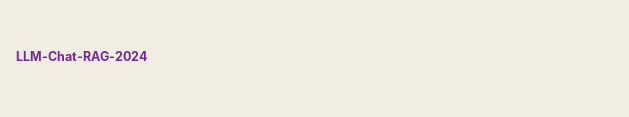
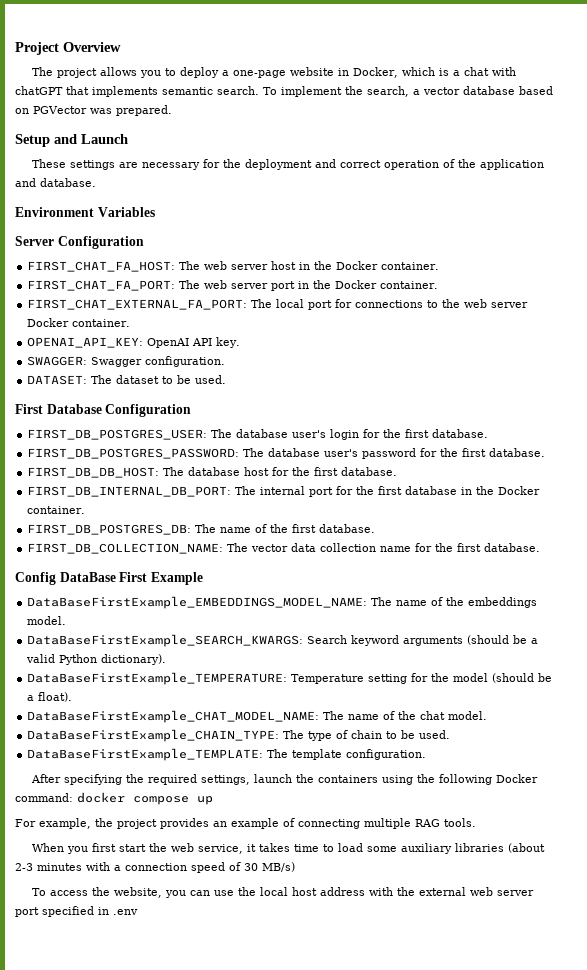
[16,51,147,61] LLM-Chat-RAG-2024 -> [15,42,121,55] [31,67,516,78] [15,86,553,97] [15,105,172,116] [15,134,128,147] [31,159,544,170] [15,178,96,187] [15,207,155,217] [15,236,144,249] [27,261,440,272] [27,280,439,291] [27,299,529,310] [27,318,131,327] [27,337,241,348] [27,356,226,367] [27,375,227,385] [15,404,192,417] [27,429,489,440] [27,448,546,459] [27,467,398,478] [27,486,541,497] [27,506,86,514] [27,524,376,535] [27,543,541,554] [15,572,203,585] [27,596,538,609] [27,616,67,625] [27,634,539,647] [26,654,167,665] [27,672,553,685] [27,692,73,702] [27,710,488,723] [27,729,451,742] [27,748,427,761] [30,774,538,785] [15,792,213,805] [15,818,476,829] [31,843,545,854] [15,862,295,873] [31,887,534,898] [15,906,138,917] Project Overview // The project allows you to deploy a one-page website in Docker, which is a chat with chatGPT that implements semantic search. To implement the search, a vector database based on PGVector was prepared. // Setup and Launch // These settings are necessary for the deployment and correct operation of the application and database. // Environment Variables // Server Configuration // FIRST_CHAT_FA_HOST: The web server host in the Docker container. // FIRST_CHAT_FA_PORT: The web server port in the Docker container. // FIRST_CHAT_EXTERNAL_FA_PORT: The local port for connections to the web server Docker container. // OPENAI_API_KEY: OpenAI API key. // SWAGGER: Swagger configuration. // DATASET: The dataset to be used. // First Database Configuration // FIRST_DB_POSTGRES_USER: The database user's login for the first database. // FIRST_DB_POSTGRES_PASSWORD: The database user's password for the first database. // FIRST_DB_DB_HOST: The database host for the first database. // FIRST_DB_INTERNAL_DB_PORT: The internal port for the first database in the Docker container. // FIRST_DB_POSTGRES_DB: The name of the first database. // FIRST_DB_COLLECTION_NAME: The vector data collection name for the first database. // Config DataBase First Example // DataBaseFirstExample_EMBEDDINGS_MODEL_NAME: The name of the embeddings model. // DataBaseFirstExample_SEARCH_KWARGS: Search keyword arguments (should be a valid Python dictionary). // DataBaseFirstExample_TEMPERATURE: Temperature setting for the model (should be a float). // DataBaseFirstExample_CHAT_MODEL_NAME: The name of the chat model. // DataBaseFirstExample_CHAIN_TYPE: The type of chain to be used. // DataBaseFirstExample_TEMPLATE: The template configuration. // After specifying the required settings, launch the containers using the following Docker command: docker compose up // For example, the project provides an example of connecting multiple RAG tools. // When you first start the web service, it takes time to load some auxiliary libraries (about 2-3 minutes with a connection speed of 30 MB/s) // To access the website, you can use the local host address with the external web server port specified in .env

